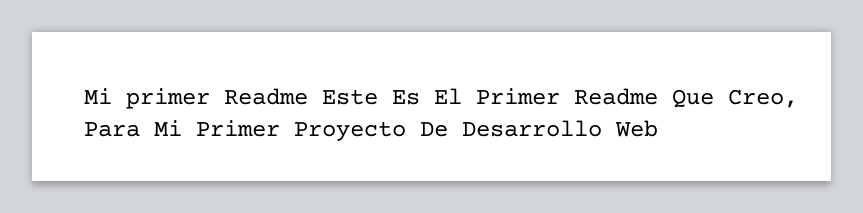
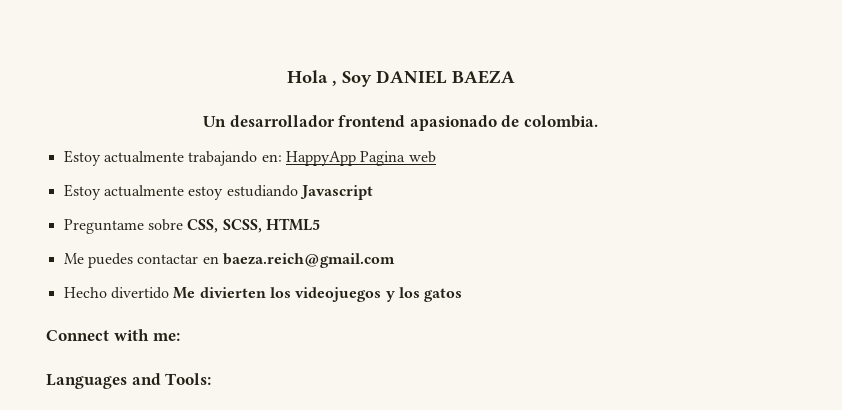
[84,88,798,109] [84,120,658,141] Mi primer Readme Este Es El Primer Readme Que Creo, Para Mi Primer Proyecto De Desarrollo Web -> [286,70,515,87] [203,115,598,131] [63,150,436,166] [63,184,373,200] [63,218,320,234] [63,253,395,268] [63,287,463,302] [46,329,181,341] [46,373,212,389] Hola , Soy DANIEL BAEZA // Un desarrollador frontend apasionado de colombia. // Estoy actualmente trabajando en: HappyApp Pagina web // Estoy actualmente estoy estudiando Javascript // Preguntame sobre CSS, SCSS, HTML5 // Me puedes contactar en baeza.reich@gmail.com // Hecho divertido Me divierten los videojuegos y los gatos // Connect with me: // Languages and Tools:

